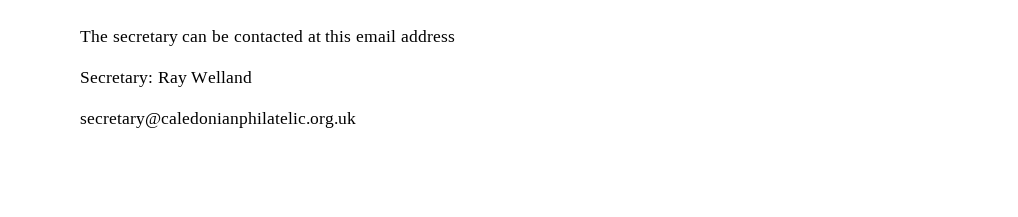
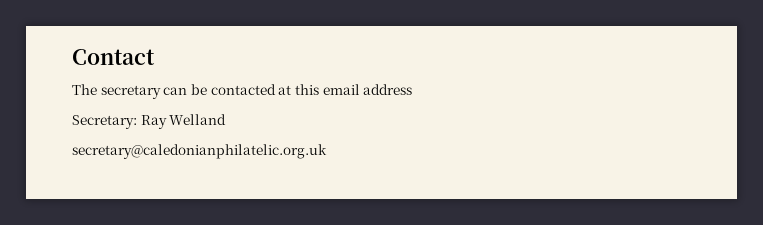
(80, 36) none -> [72,49,155,65] Contact //

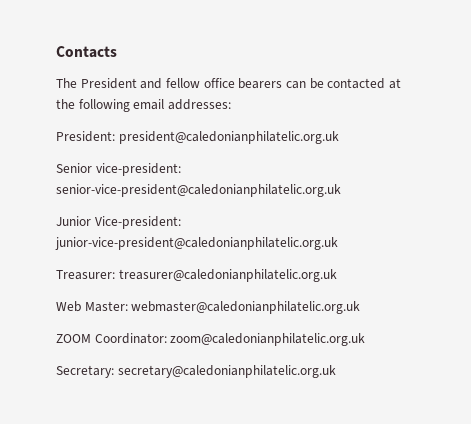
[72,49,155,65] Contact -> [56,46,117,58] Contacts
[100,84,413,99] secretary can be contacted at this email address -> [80,78,401,89] [56,99,231,112] [56,131,339,144] [56,163,181,176] [56,184,341,197] [56,216,181,229] [55,237,338,250] [56,269,337,282] [56,301,361,314] [56,333,366,346] President and fellow office bearers can be contacted at the following email addresses: // President: president@caledonianphilatelic.org.uk // Senior vice-president: senior-vice-president@caledonianphilatelic.org.uk // Junior Vice-president: junior-vice-president@caledonianphilatelic.org.uk // Treasurer: treasurer@caledonianphilatelic.org.uk // Web Master: webmaster@caledonianphilatelic.org.uk // ZOOM Coordinator: zoom@caledonianphilatelic.org.uk
[140,114,227,129] Ray Welland // -> (114, 371) none

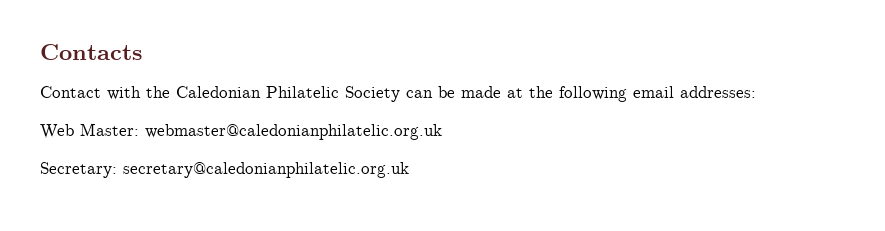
[56,78,283,89] The President and fellow office bearers -> [40,86,400,102] Contact with the Caledonian Philatelic Society
[327,78,386,89] contacted -> [461,86,501,98] made
[56,131,339,144] [56,163,181,176] [56,184,341,197] [56,216,181,229] [55,237,338,250] [56,269,337,282] // President: president@caledonianphilatelic.org.uk // Senior vice-president: senior-vice-president@caledonianphilatelic.org.uk // Junior Vice-president: junior-vice-president@caledonianphilatelic.org.uk // Treasurer: treasurer@caledonianphilatelic.org.uk -> (756, 92) none
[56,333,366,346] // ZOOM Coordinator: zoom@caledonianphilatelic.org.uk -> (442, 132) none

